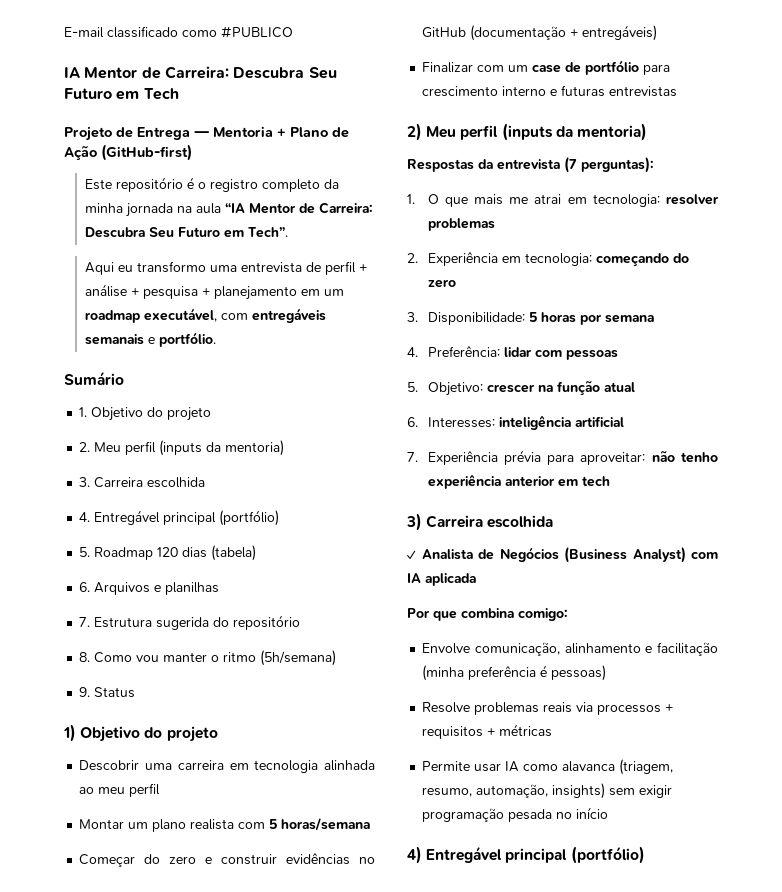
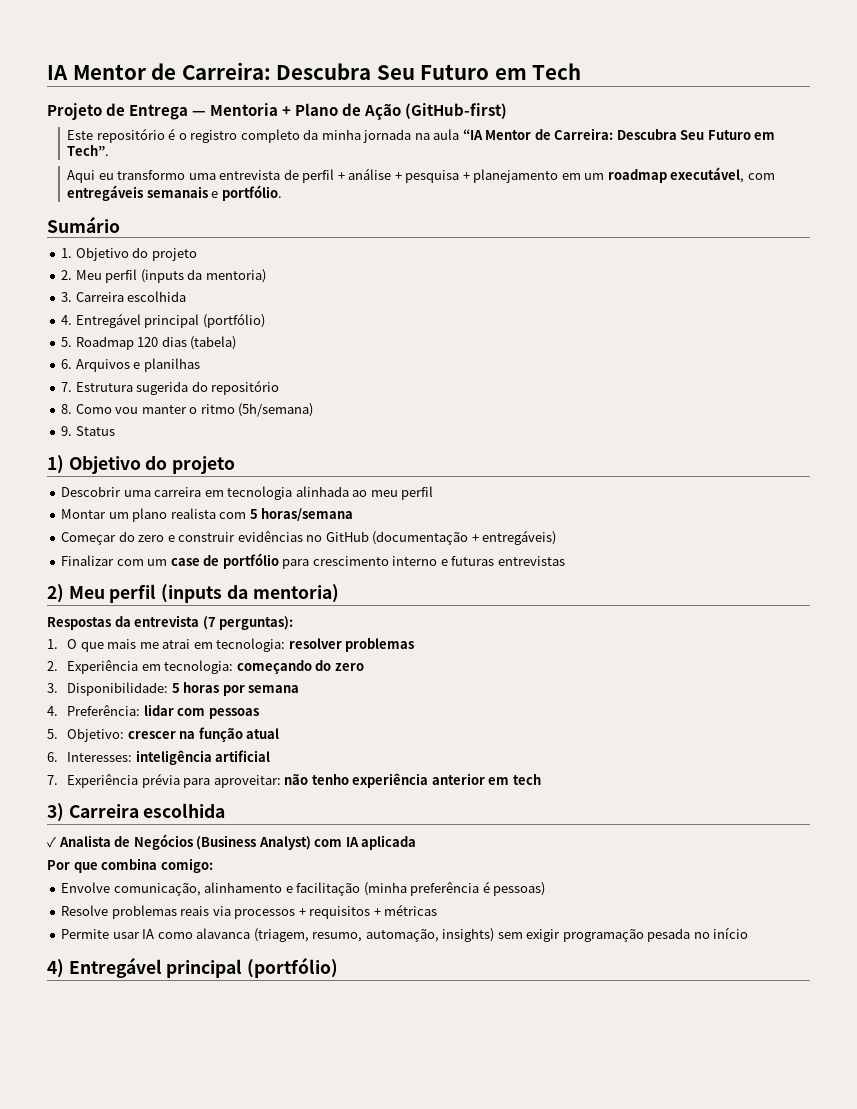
[64,26,293,38] E-mail classificado como #PUBLICO // -> (47, 72) none

